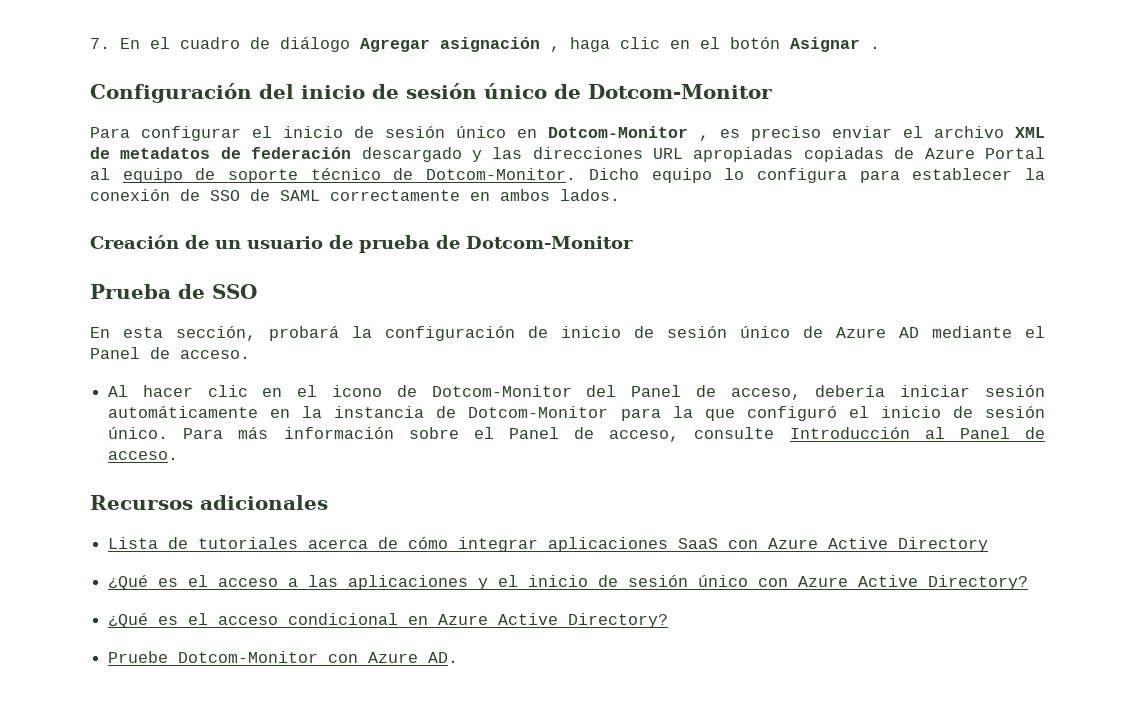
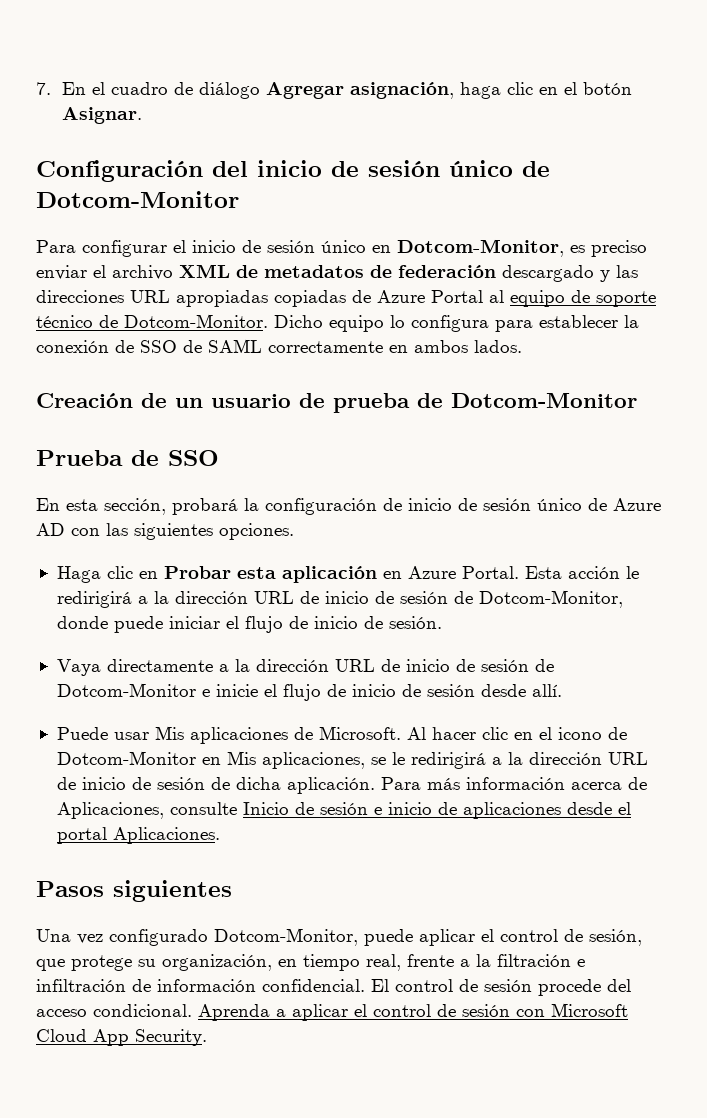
[439,37,560,52] asignación , -> [350,82,455,99] asignación,
[789,37,880,52] Asignar . -> [62,107,143,124] Asignar.
[548,126,709,141] Dotcom-Monitor , -> [397,239,564,257] Dotcom-Monitor,
[932,326,1045,338] [90,347,250,359] mediante el Panel de acceso. // -> [71,523,294,540] [56,566,639,583] [56,590,623,608] [56,616,442,633] [56,659,554,676] [56,683,562,701] [56,726,401,744] con las siguientes opciones. // Haga clic en Probar esta aplicación en Azure Portal. Esta acción le redirigirá a la dirección URL de inicio de sesión de Dotcom-Monitor, donde puede iniciar el flujo de inicio de sesión. // Vaya directamente a la dirección URL de inicio de sesión de Dotcom-Monitor e inicie el flujo de inicio de sesión desde allí. // Puede usar Mis aplicaciones de Microsoft.
[586,385,1045,400] [108,406,1045,421] [108,427,1045,442] [108,451,179,460] [90,495,328,510] [108,537,989,552] [108,575,1029,590] [108,613,669,628] [108,651,459,663] del Panel de acceso, debería iniciar sesión automáticamente en la instancia de Dotcom-Monitor para la que configuró el inicio de sesión único. Para más información sobre el Panel de acceso, consulte Introducción al Panel de acceso. // Recursos adicionales // Lista de tutoriales acerca de cómo integrar aplicaciones SaaS con Azure Active Directory // ¿Qué es el acceso a las aplicaciones y el inicio de sesión único con Azure Active Directory? // ¿Qué es el acceso condicional en Azure Active Directory? // Pruebe Dotcom-Monitor con Azure AD. -> [201,751,648,769] [56,777,647,794] [56,802,631,819] [56,827,220,844] [36,880,232,902] [36,928,642,946] [36,954,585,971] [36,979,631,996] [36,1003,628,1021] [36,1029,207,1046] en Mis aplicaciones, se le redirigirá a la dirección URL de inicio de sesión de dicha aplicación. Para más información acerca de Aplicaciones, consulte Inicio de sesión e inicio de aplicaciones desde el portal Aplicaciones. // Pasos siguientes // Una vez configurado Dotcom-Monitor, puede aplicar el control de sesión, que protege su organización, en tiempo real, frente a la filtración e infiltración de información confidencial. El control de sesión procede del acceso condicional. Aprenda a aplicar el control de sesión con Microsoft Cloud App Security.

